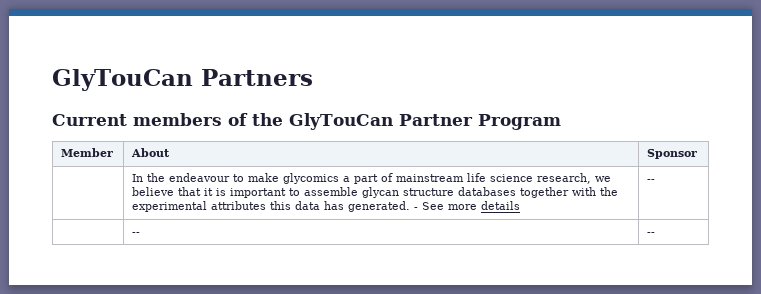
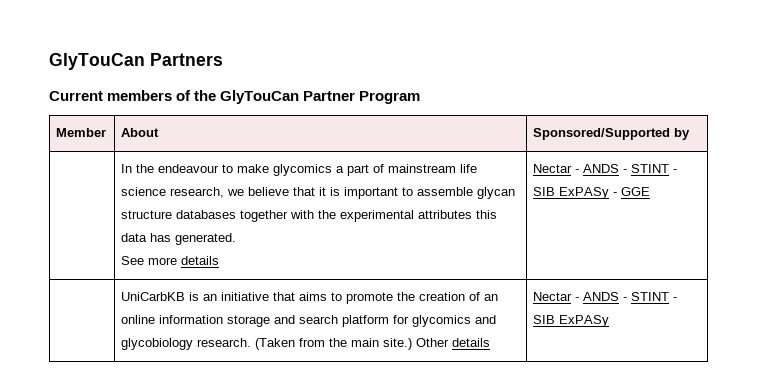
[647,149,698,159] Sponsor -> [533,128,691,140] Sponsored/Supported by
[414,207,419,210] - -> (237, 239) //
[647,179,656,182] [132,232,141,235] [647,232,656,235] -- // | -- | -- -> [533,164,678,173] [533,187,651,199] [121,292,499,304] [121,315,497,327] [121,338,491,350] [533,292,678,301] [533,315,610,327] Nectar - ANDS - STINT - SIB ExPASy - GGE // | UniCarbKB is an initiative that aims to promote the creation of an online information storage and search platform for glycomics and glycobiology research. (Taken from the main site.) Other details | Nectar - ANDS - STINT - SIB ExPASy

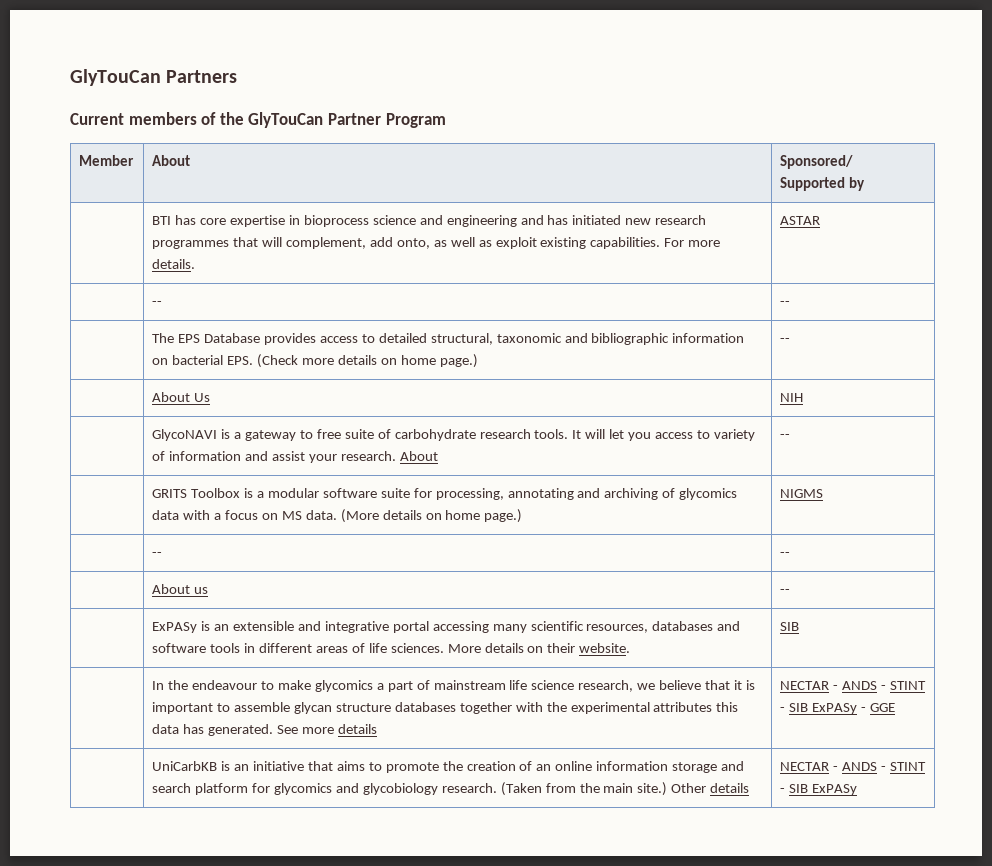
[533,128,671,140] Sponsored/Supported -> [780,155,854,169] [780,177,846,191] Sponsored/ // Supported
(691, 134) none -> [152,215,707,227] [152,237,721,249] [152,259,196,269] [780,216,821,225] [152,301,163,306] [780,301,791,306] [152,333,745,345] [152,354,478,368] [780,338,791,343] [152,392,211,402] [780,393,804,402] [152,429,755,441] [152,451,438,463] [780,434,791,439] [152,488,738,500] [152,509,523,523] [780,489,824,498] [152,552,163,557] [780,552,791,557] [152,584,209,594] [780,589,791,594] [152,621,741,633] [152,643,631,653] [780,622,800,631] // | BTI has core expertise in bioprocess science and engineering and has initiated new research programmes that will complement, add onto, as well as exploit existing capabilities. For more details. | ASTAR // | -- | -- // | The EPS Database provides access to detailed structural, taxonomic and bibliographic information on bacterial EPS. (Check more details on home page.) | -- // | About Us | NIH // | GlycoNAVI is a gateway to free suite of carbohydrate research tools. It will let you access to variety of information and assist your research. About | -- // | GRITS Toolbox is a modular software suite for processing, annotating and archiving of glycomics data with a focus on MS data. (More details on home page.) | NIGMS // | -- | -- // | About us | -- // | ExPASy is an extensible and integrative portal accessing many scientific resources, databases and software tools in different areas of life sciences. More details on their website. | SIB
(237, 239) // -> (274, 730) none
[533,164,573,173] Nectar -> [780,681,830,690] NECTAR
[533,292,573,301] Nectar -> [780,762,830,771] NECTAR

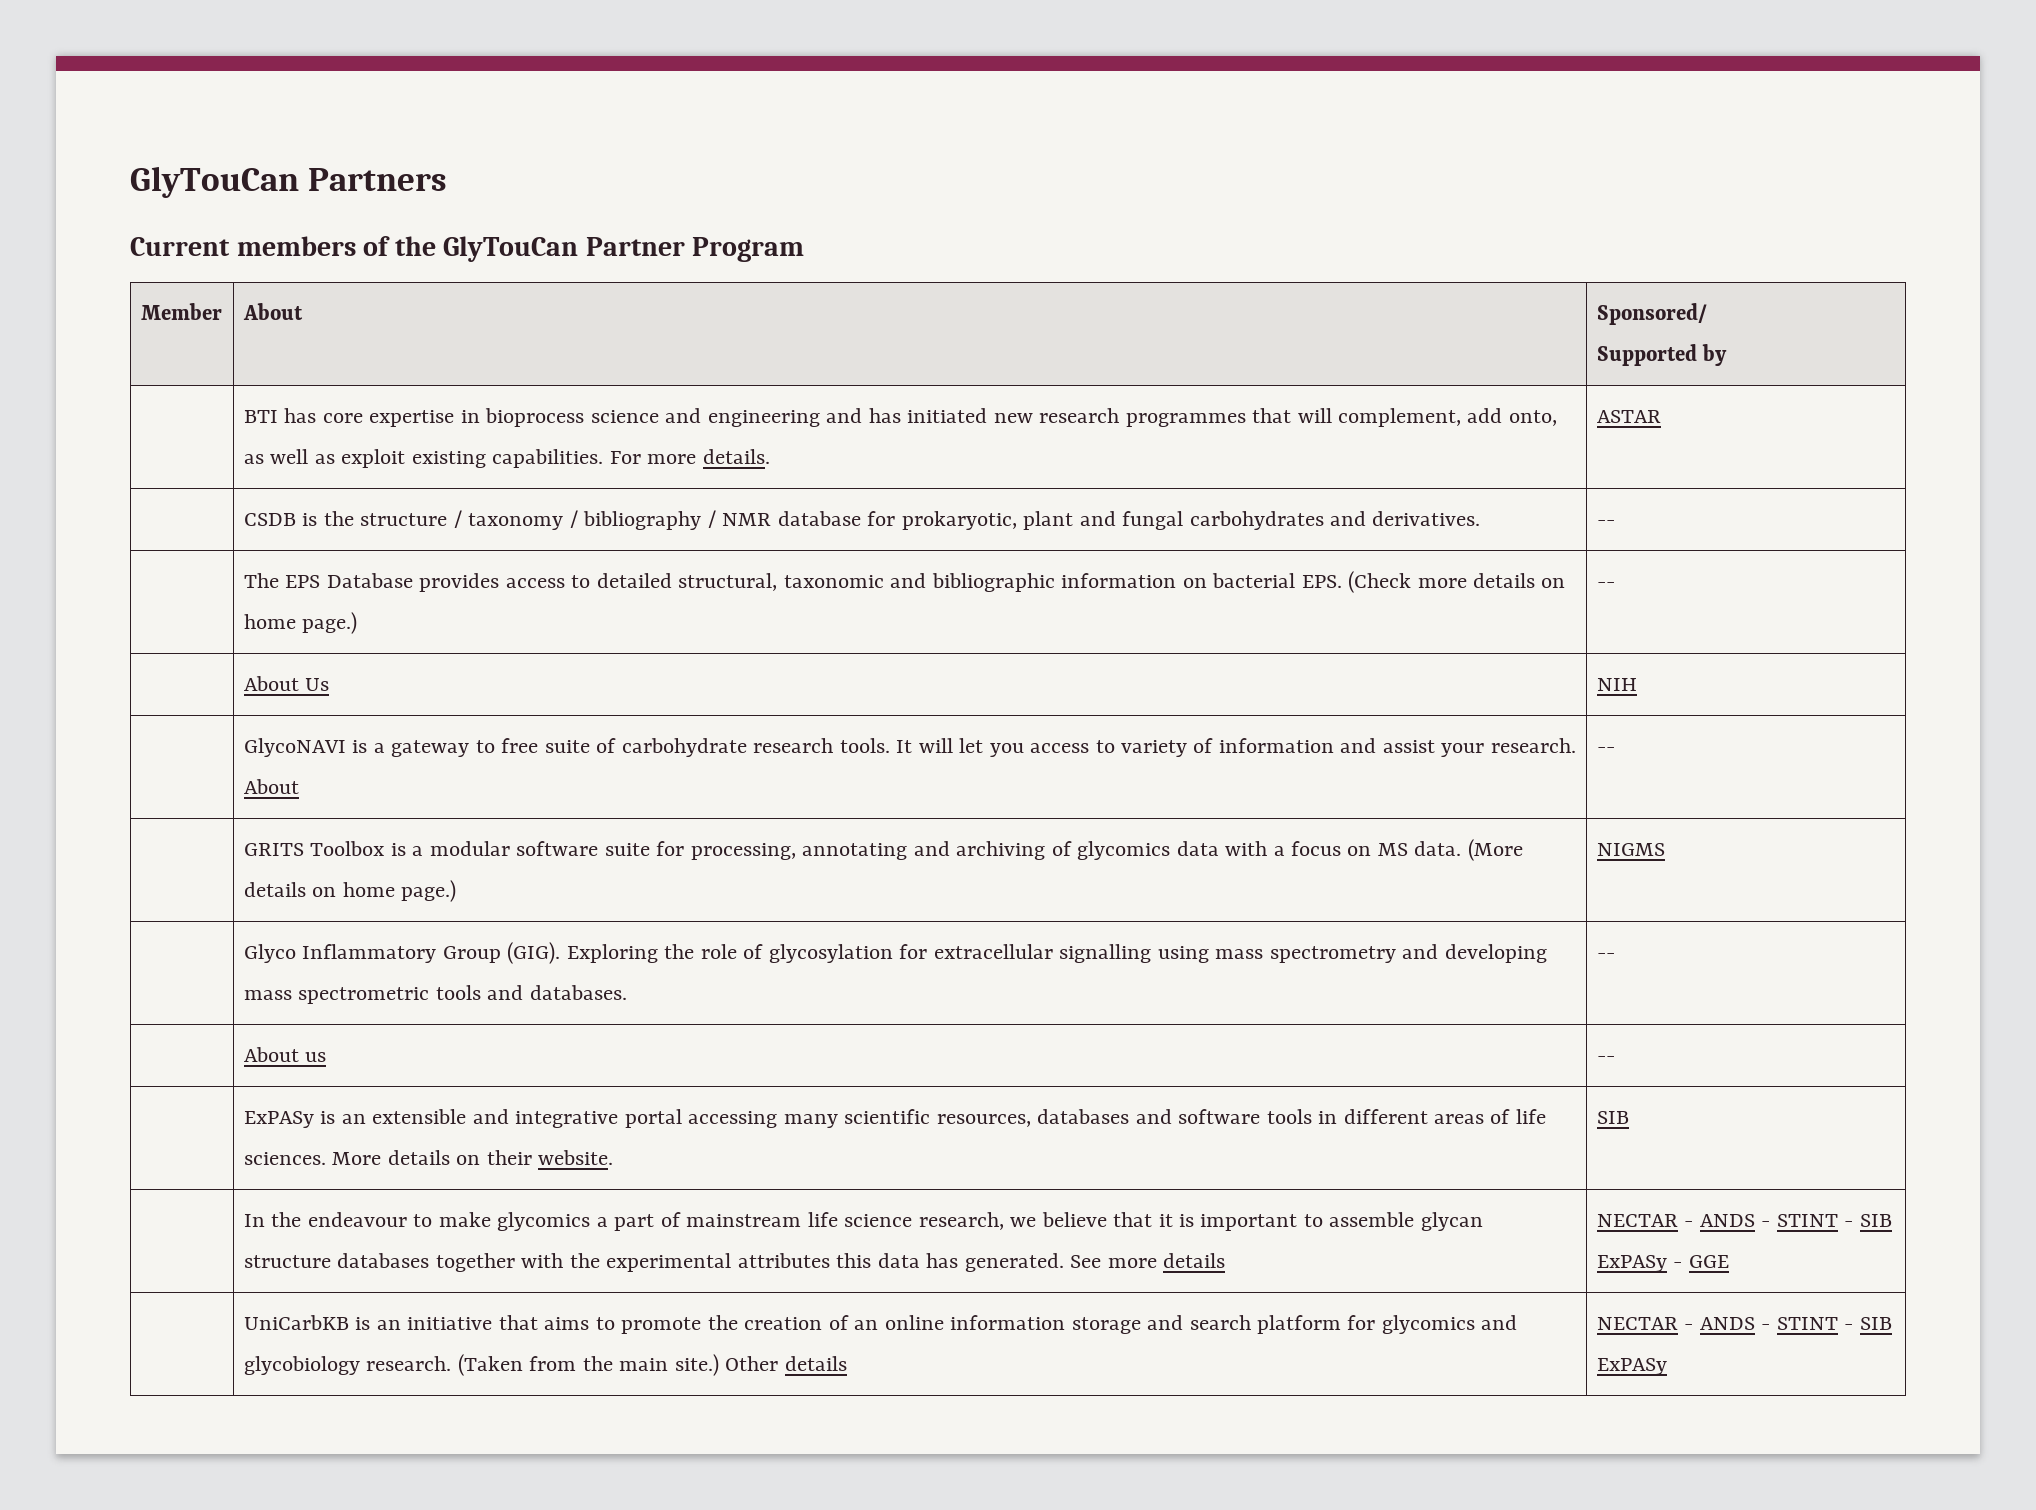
[152,301,163,306] -- -> [243,510,1481,530] CSDB is the structure / taxonomy / bibliography / NMR database for prokaryotic, plant and fungal carbohydrates and derivatives.
[152,552,163,557] -- -> [243,942,1547,964] [243,985,627,1004] Glyco Inflammatory Group (GIG). Exploring the role of glycosylation for extracellular signalling using mass spectrometry and developing mass spectrometric tools and databases.

